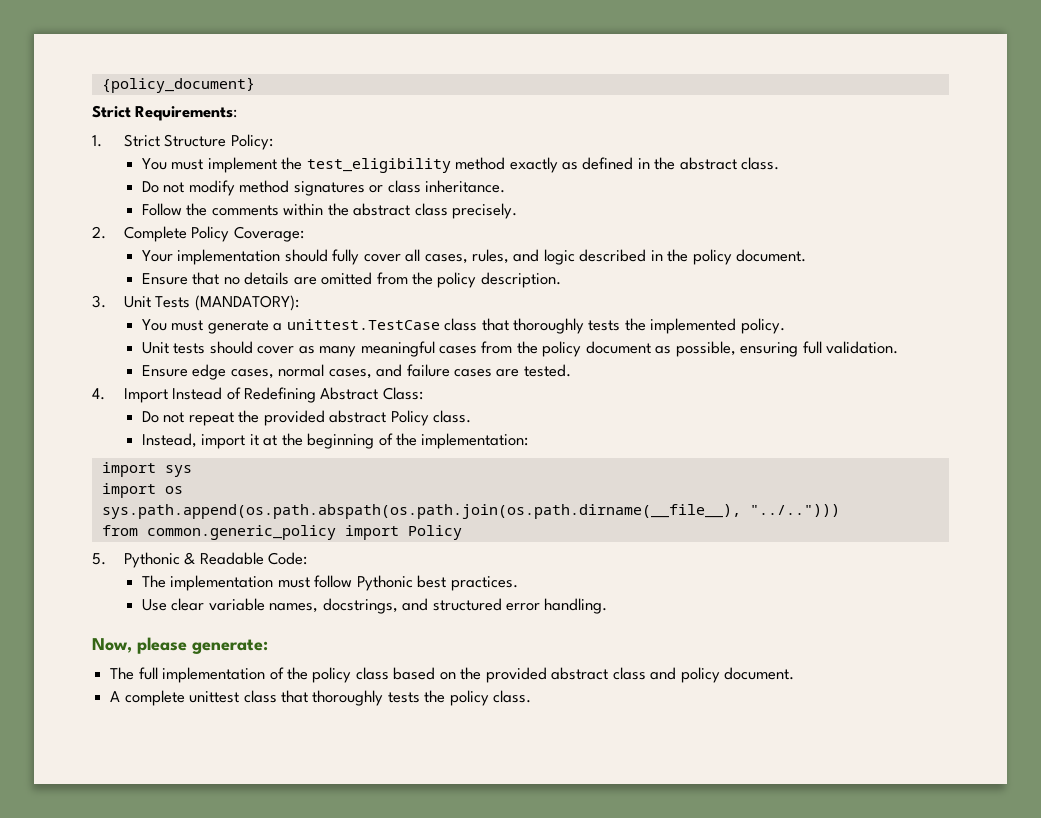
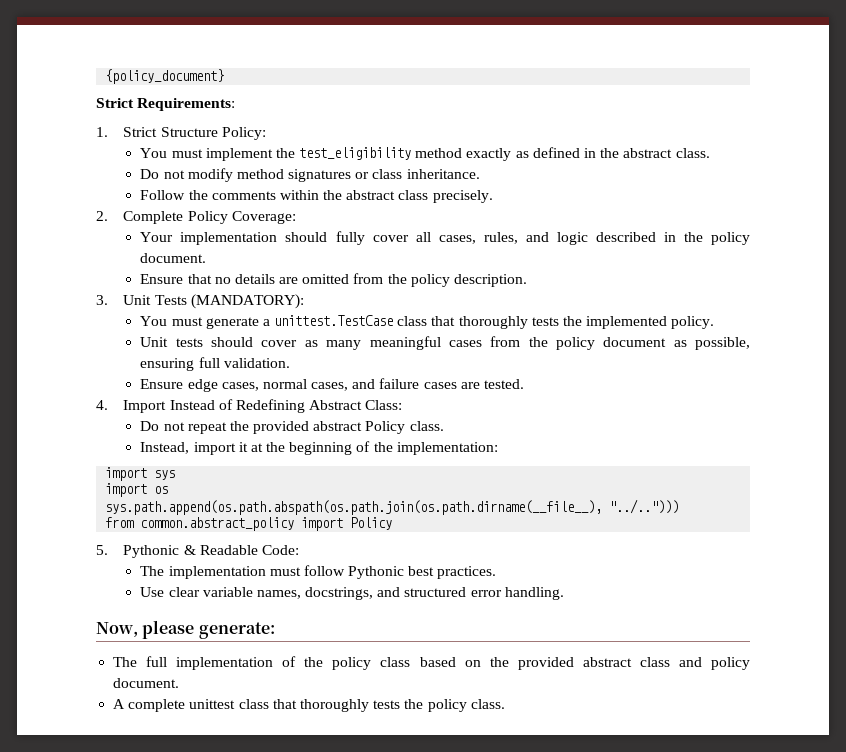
[146,525,336,540] common.generic_policy -> [140,517,295,531] common.abstract_policy

